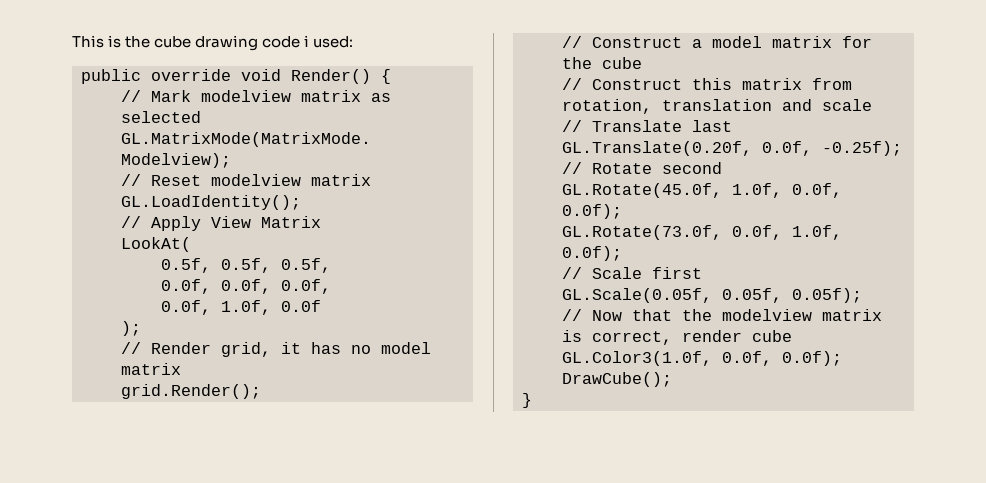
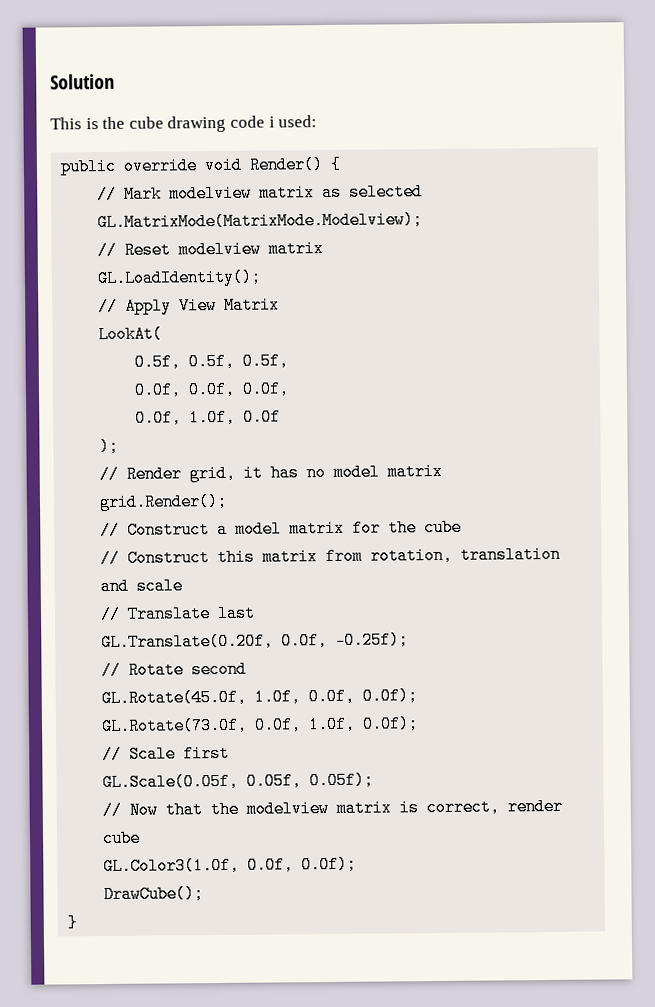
(72, 41) none -> [50,73,115,90] Solution //

